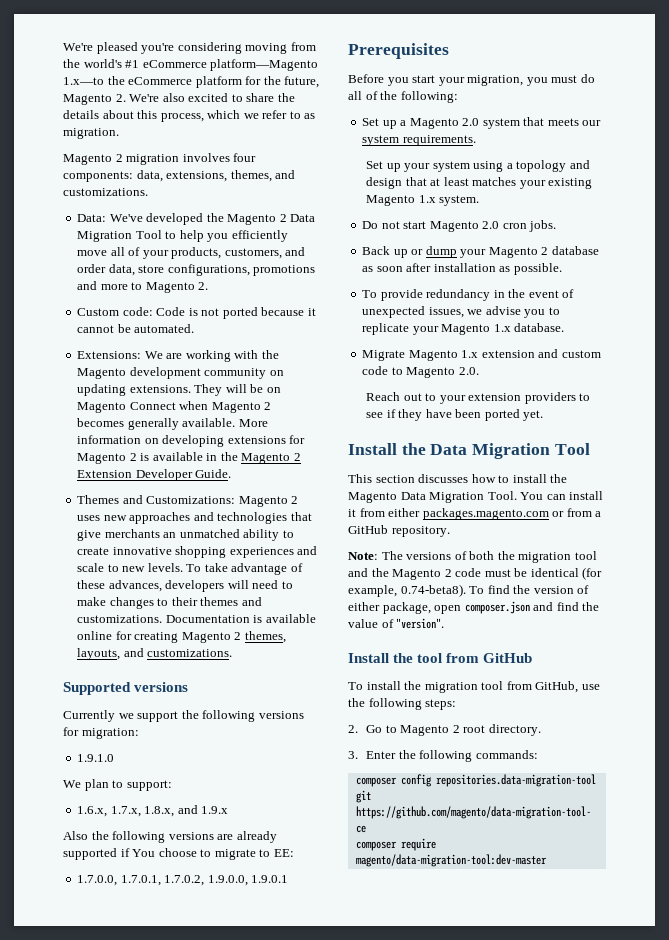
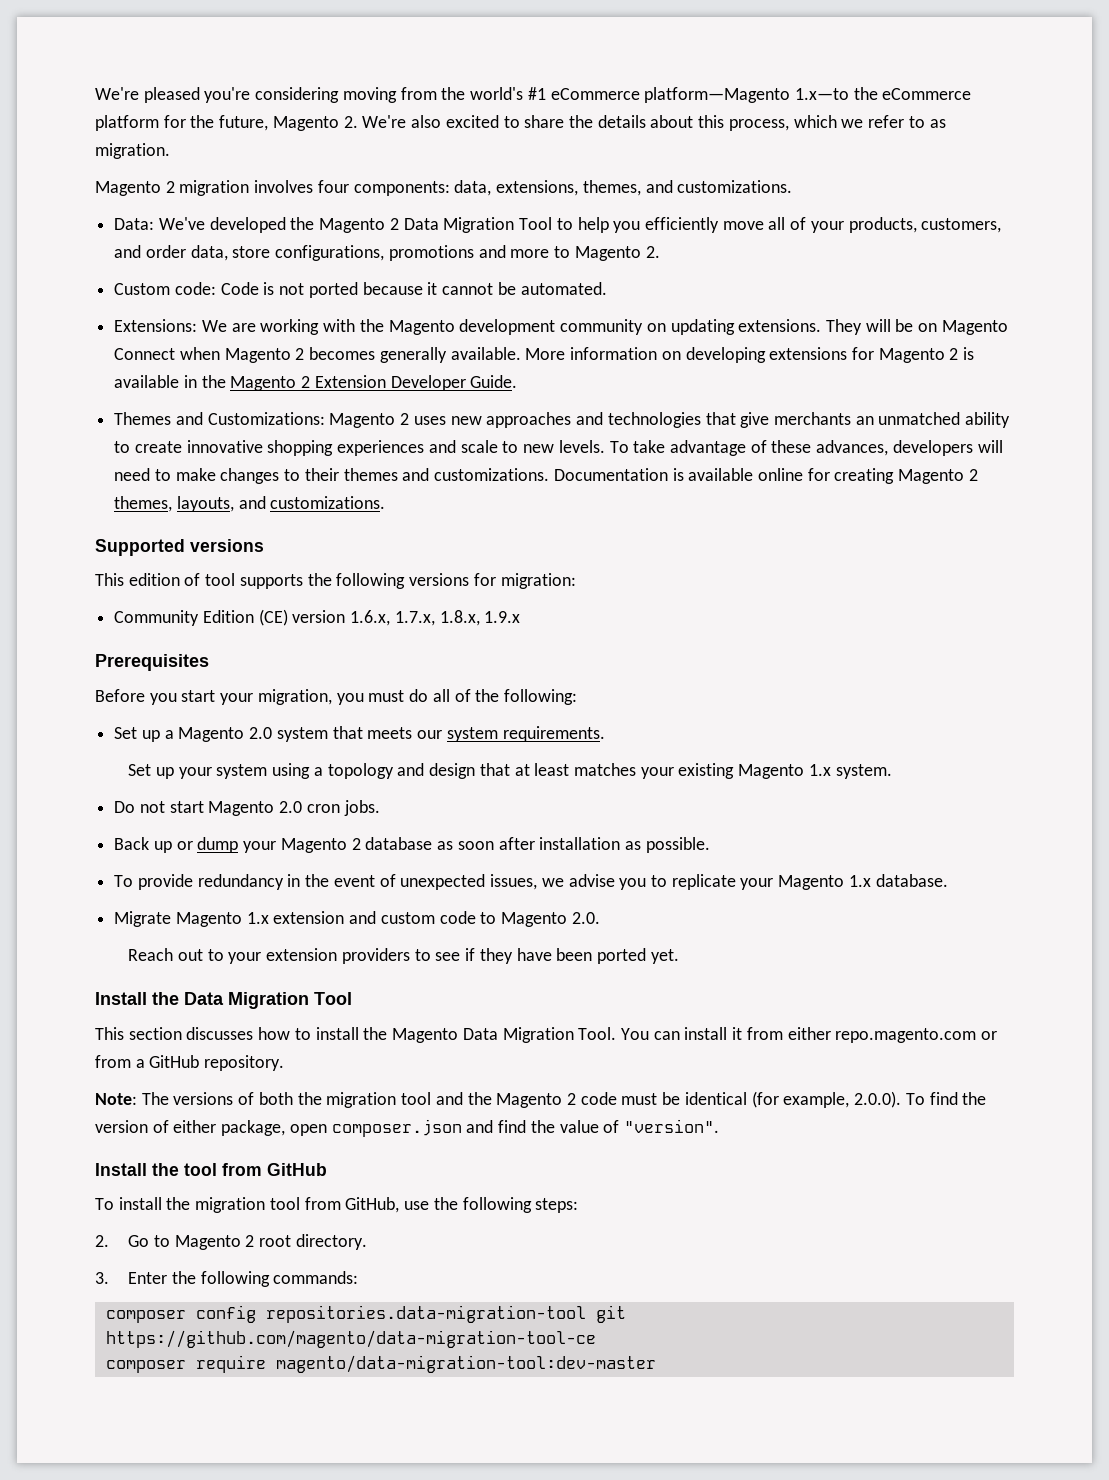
[63,710,179,722] Currently we support -> [95,573,303,589] This edition of tool supports
[77,754,115,762] [63,779,172,791] 1.9.1.0 // We plan to support: // -> [114,609,346,626] Community Edition (CE) version
[177,805,198,814] and -> (480, 618) none
[63,831,277,843] [63,848,294,860] [77,875,289,886] // Also the following versions are already supported if You choose to migrate to EE: // 1.7.0.0, 1.7.0.1, 1.7.0.2, 1.9.0.0, 1.9.0.1 -> (521, 617) none
[422,508,549,520] packages.magento.com -> [835,1028,977,1043] repo.magento.com
[400,584,466,597] 0.74-beta8). -> [854,1091,902,1108] 2.0.0).

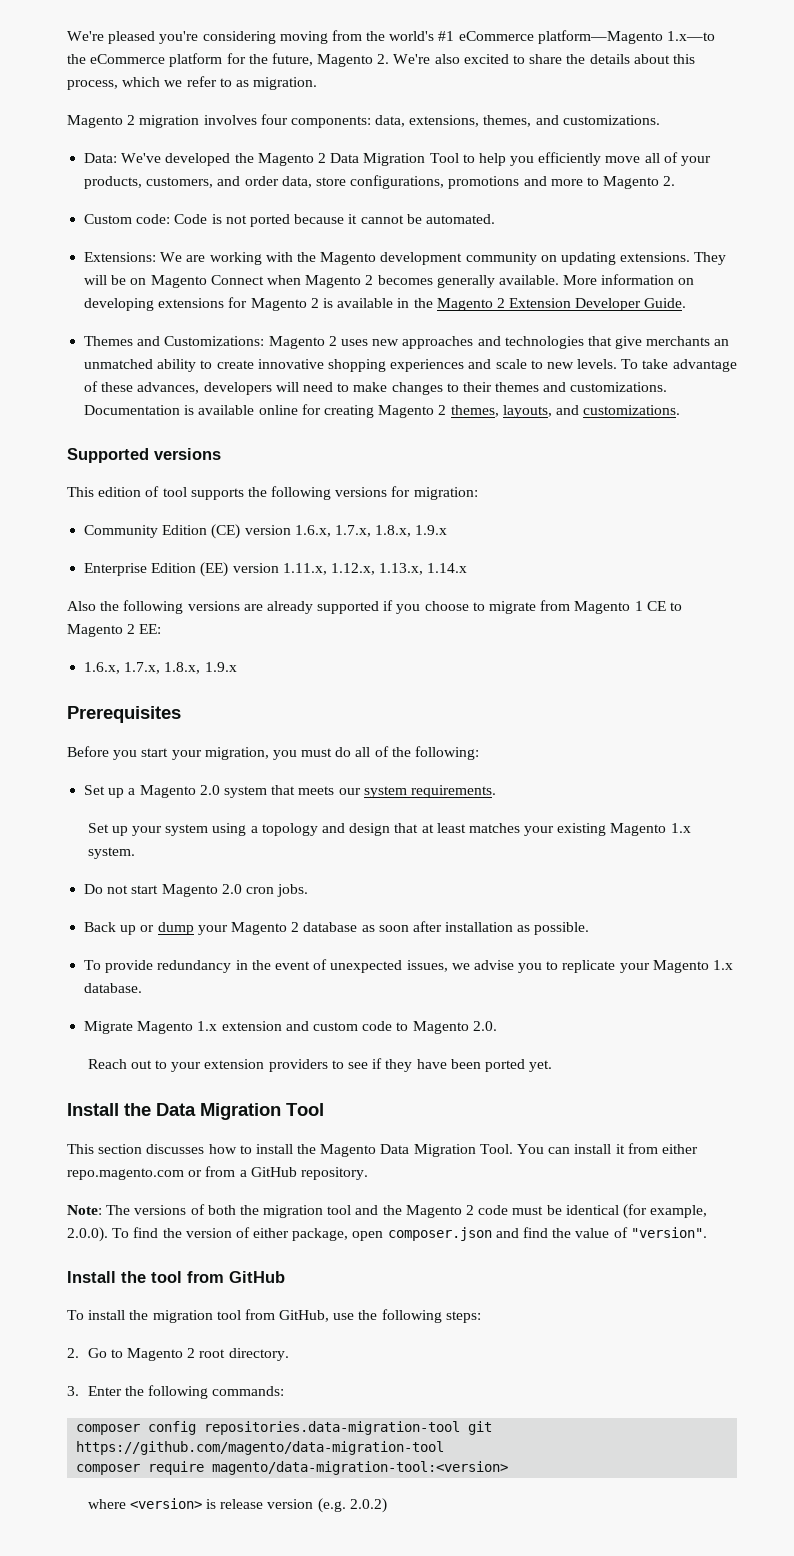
(521, 617) none -> [84,562,468,577] [67,600,682,614] [67,624,162,637] [84,662,237,674] // Enterprise Edition (EE) version 1.11.x, 1.12.x, 1.13.x, 1.14.x // Also the following versions are already supported if you choose to migrate from Magento 1 CE to Magento 2 EE: // 1.6.x, 1.7.x, 1.8.x, 1.9.x
[105,1330,596,1348] https://github.com/magento/data-migration-tool-ce -> [76,1441,445,1455] https://github.com/magento/data-migration-tool
[275,1355,656,1373] magento/data-migration-tool:dev-master -> [212,1461,509,1475] [87,1498,387,1513] magento/data-migration-tool:<version> // where <version> is release version (e.g. 2.0.2)

